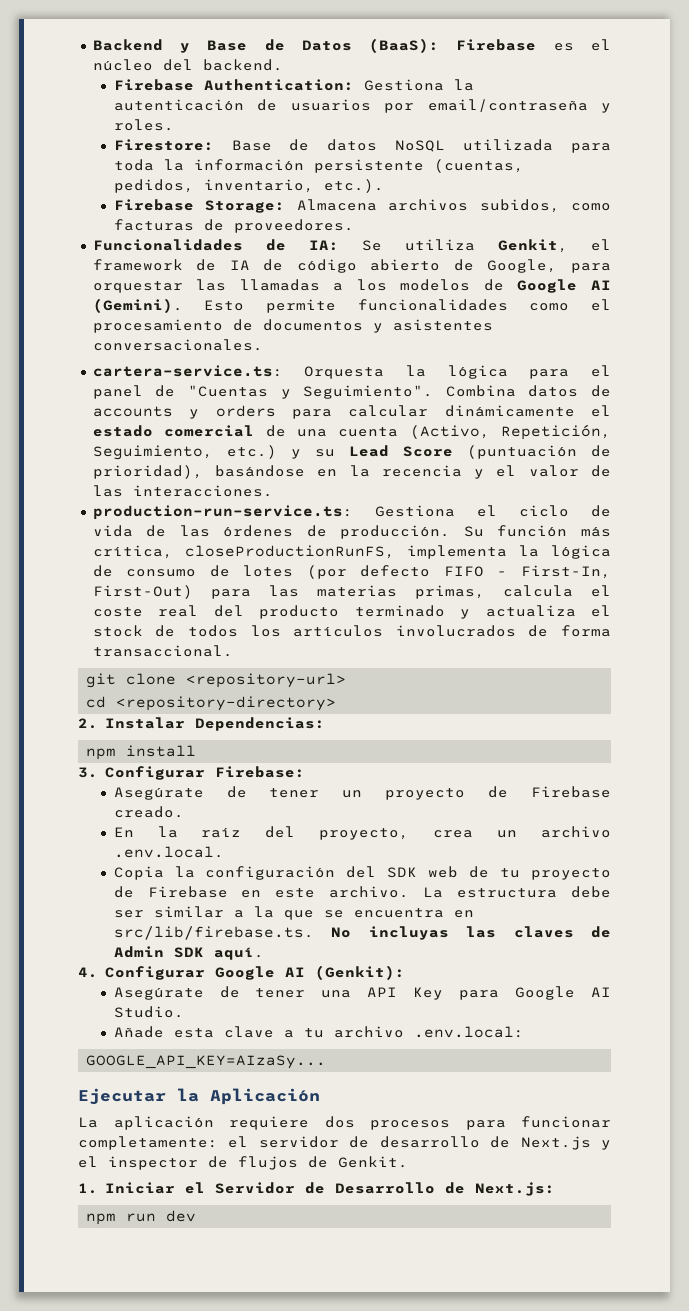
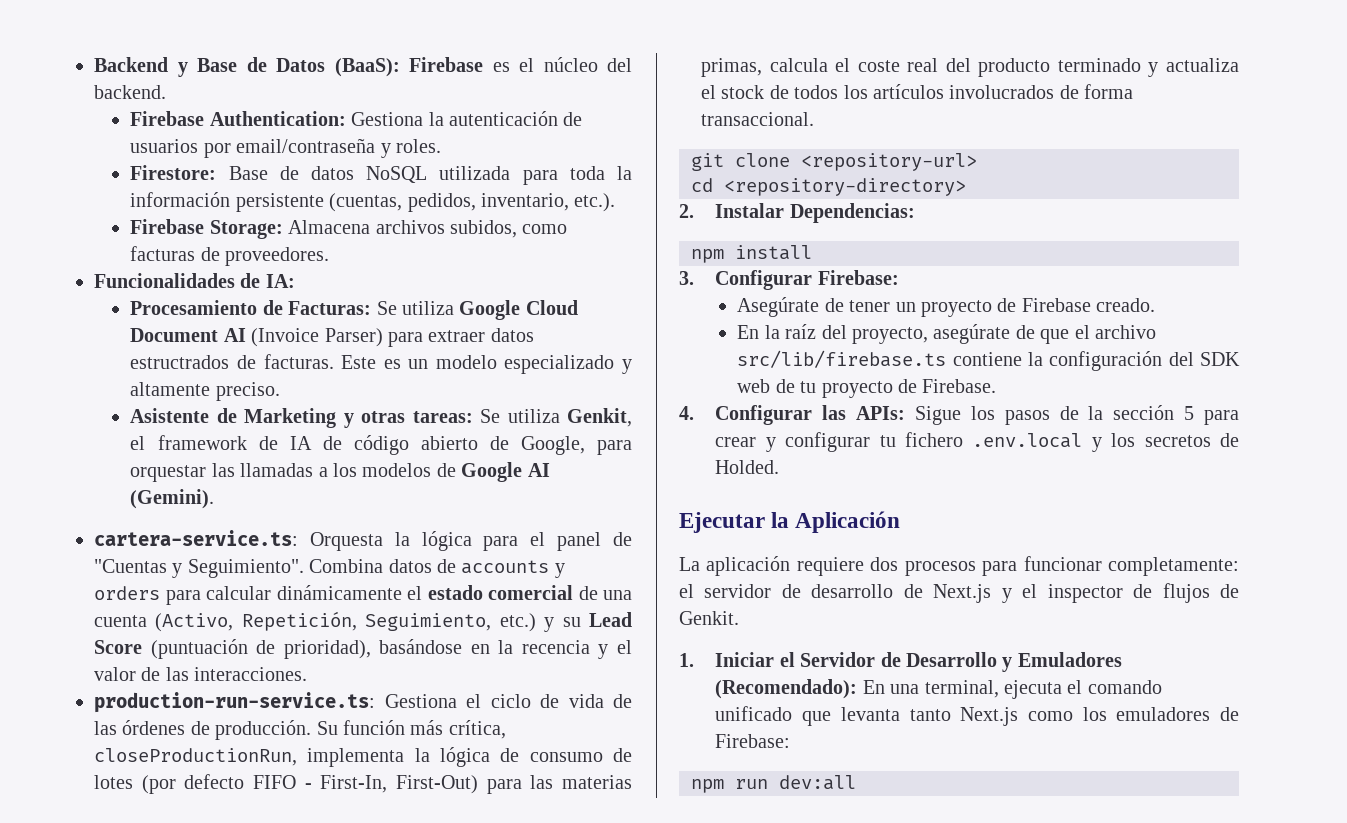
(339, 245) none -> [130,300,578,320] [130,328,534,347] [130,354,632,374] [130,382,280,401] [130,408,473,428] // Procesamiento de Facturas: Se utiliza Google Cloud Document AI (Invoice Parser) para extraer datos estructrados de facturas. Este es un modelo especializado y altamente preciso. // Asistente de Marketing y otras tareas:
[204,299,611,313] [92,319,493,333] [92,339,263,351] Esto permite funcionalidades como el procesamiento de documentos y asistentes conversacionales. -> (215, 499) none
[184,545,395,559] closeProductionRunFS, -> [94,748,297,766] closeProductionRun,
[433,826,611,838] [113,846,224,858] [113,866,164,880] crea un archivo .env.local. // Copia -> [933,324,1157,344] [737,350,1022,368] asegúrate de que el archivo src/lib/firebase.ts contiene
[147,886,611,898] [113,906,474,920] [113,926,612,940] [113,946,264,960] [78,965,405,980] [113,986,612,1000] [113,1006,184,1018] [113,1026,524,1038] [86,1055,327,1069] Firebase en este archivo. La estructura debe ser similar a la que se encuentra en src/lib/firebase.ts. No incluyas las claves de Admin SDK aquí. // 4. Configurar Google AI (Genkit): // Asegúrate de tener una API Key para Google AI Studio. // Añade esta clave a tu archivo .env.local: // GOOGLE_API_KEY=AIzaSy... -> [922,379,997,393] [679,405,1239,425] [715,432,1239,452] [715,460,780,474] Firebase. // 4. Configurar las APIs: Sigue los pasos de la sección 5 para crear y configurar tu fichero .env.local y los secretos de Holded.
[444,1182,555,1196] de Next.js: -> [1002,652,1122,672] [715,679,1162,699] [715,706,1239,726] [715,734,791,748] y Emuladores (Recomendado): En una terminal, ejecuta el comando unificado que levanta tanto Next.js como los emuladores de Firebase:
[166,1210,197,1222] dev -> [779,775,856,790] dev:all

